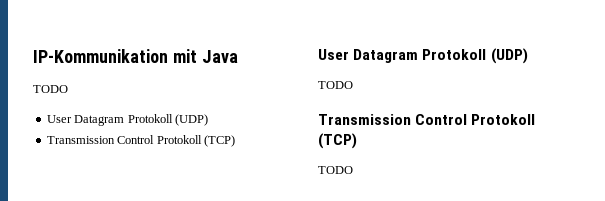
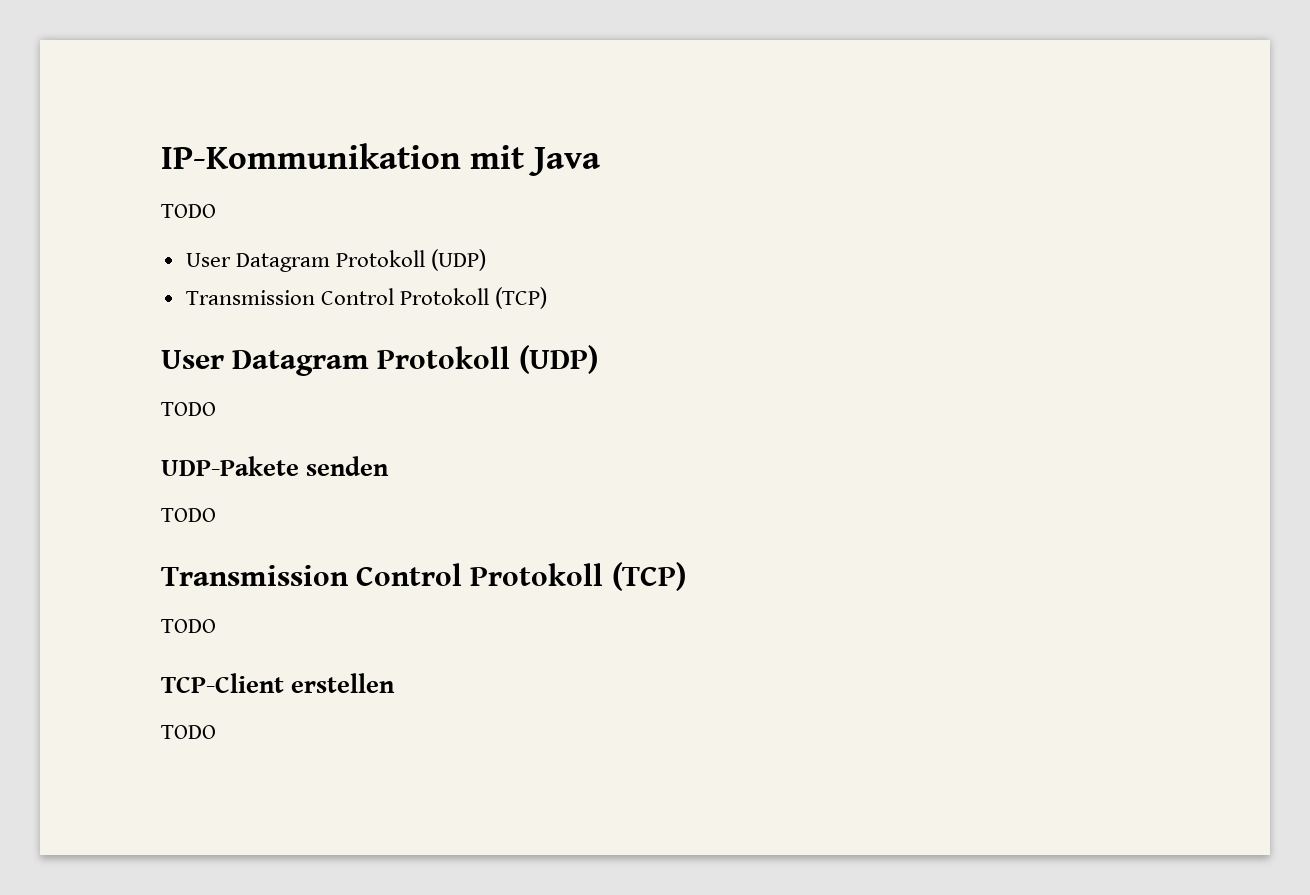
(353, 85) none -> [161,456,390,476] [161,508,216,522] // UDP-Pakete senden // TODO
(353, 170) none -> [161,673,396,693] [161,725,216,739] // TCP-Client erstellen // TODO

